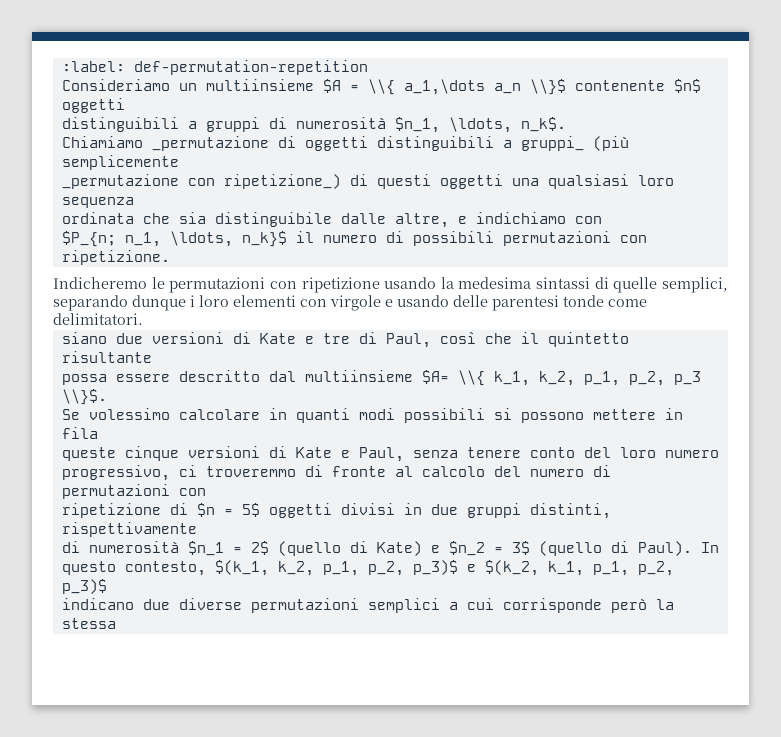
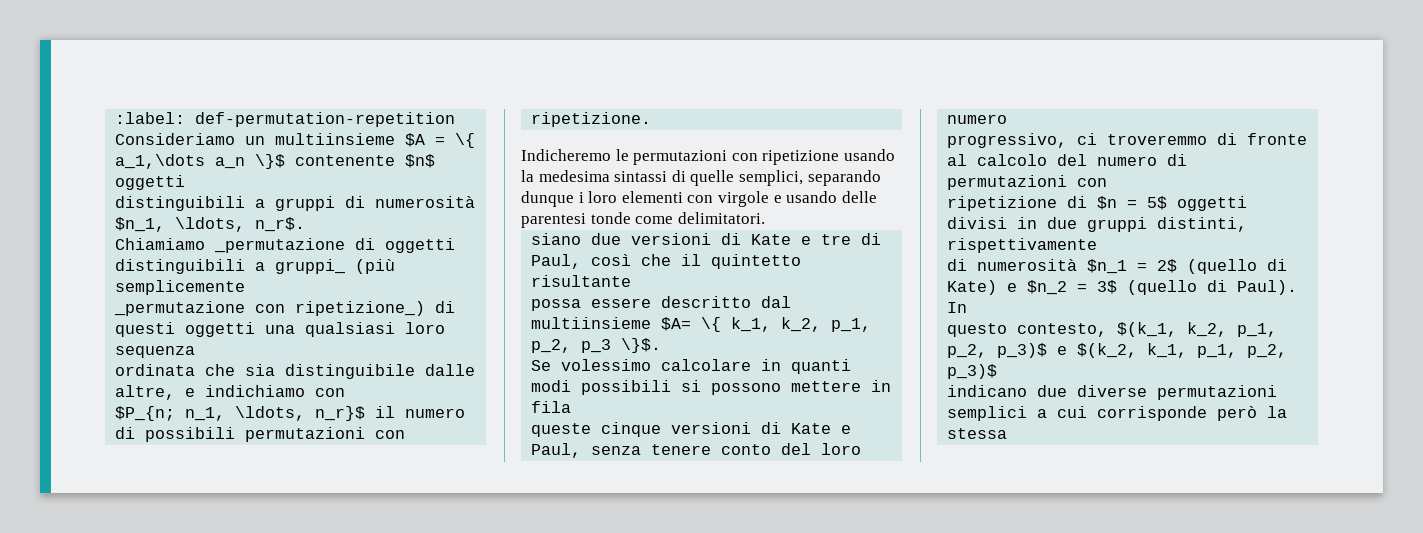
[367,79,395,95] \\{ -> [455,133,476,148] \{
[529,79,566,95] \\}$ -> [255,154,286,169] \}$
[520,117,566,132] n_k$. -> [255,217,306,232] n_r$.
[241,231,287,247] n_k}$ -> [315,406,366,421] n_r}$
[457,370,485,386] \\{ -> [701,317,722,332] \{
[61,389,107,405] \\}$. -> [621,338,662,353] \}$.

